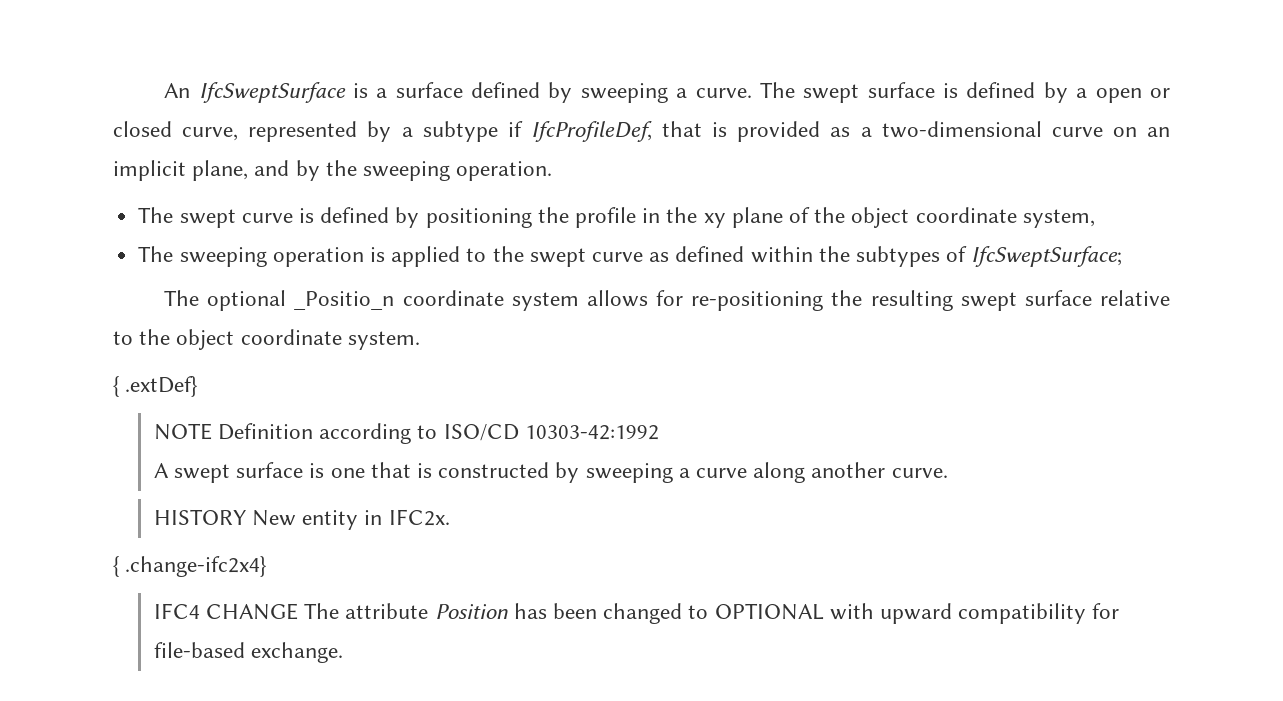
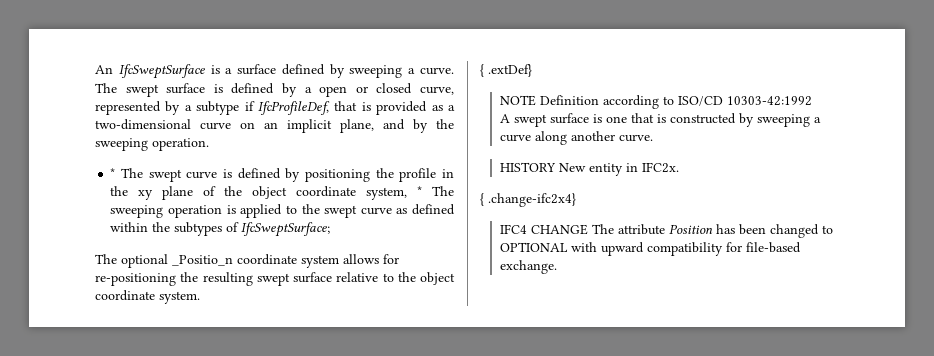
(553, 171) none -> [110,168,116,178] *
(1095, 218) // -> [417,186,423,196] *

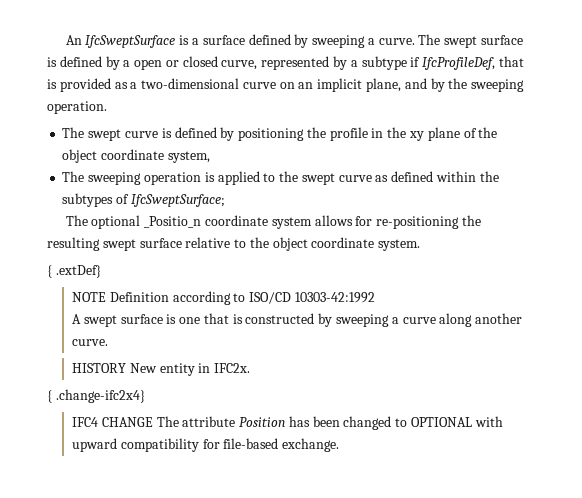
[110,168,116,178] * -> (107, 107) none
[417,186,423,196] * -> (210, 157) //

